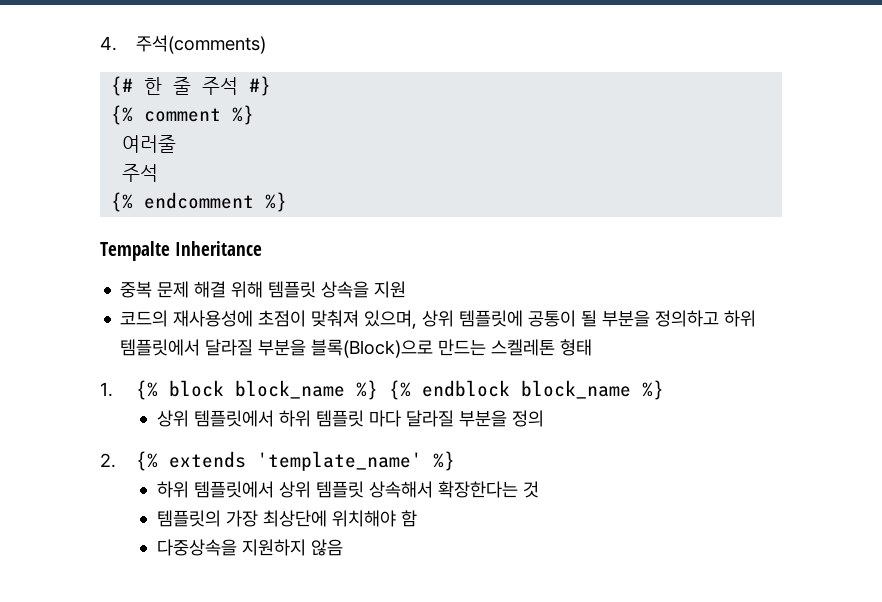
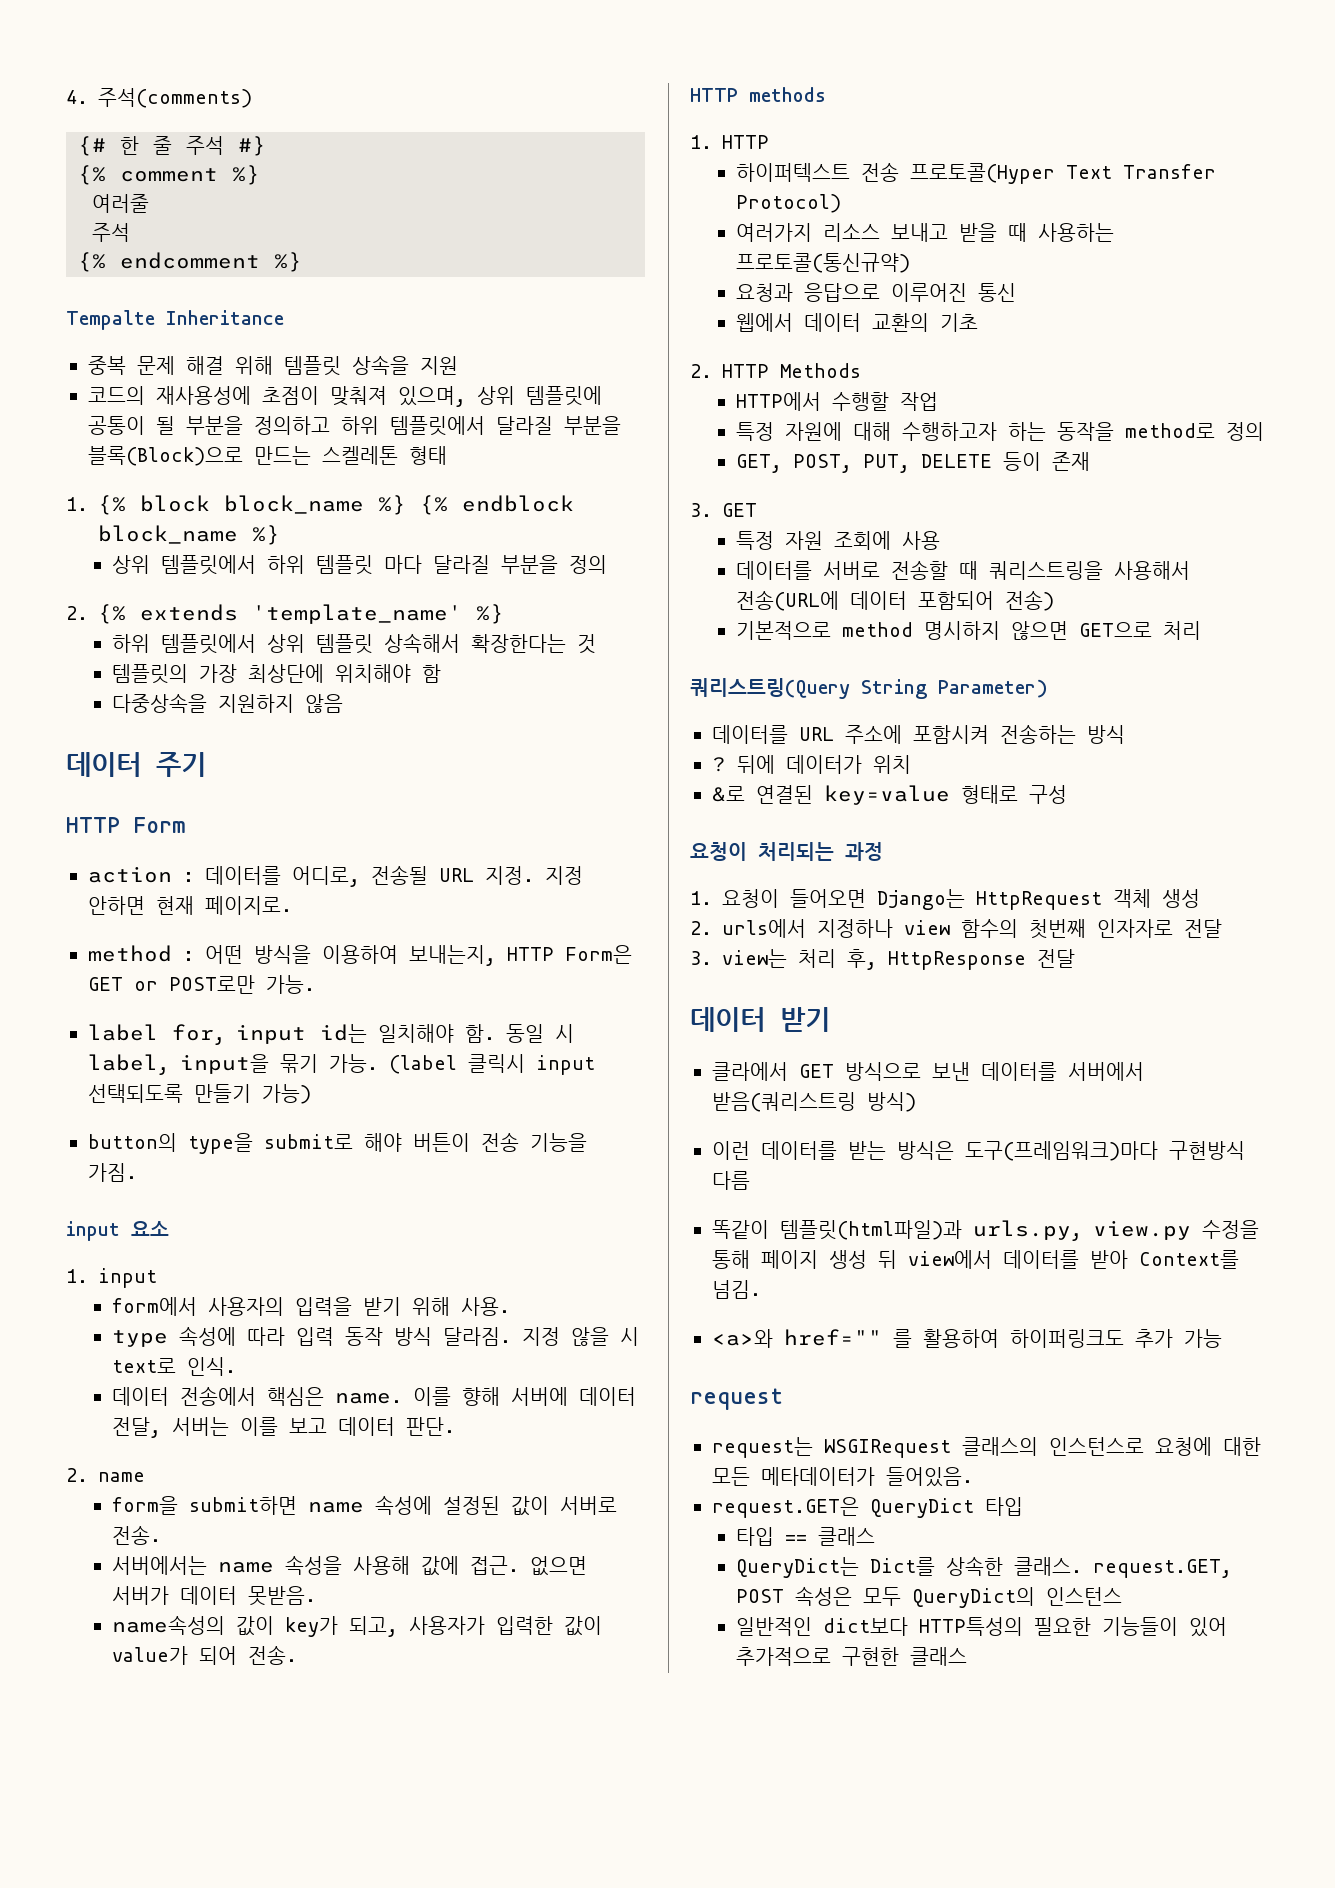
(343, 547) none -> [66,752,206,777] [66,817,186,833] [88,865,583,887] [88,896,292,915] [88,945,632,966] [88,975,315,994] [88,1024,574,1045] [88,1054,595,1075] [88,1084,311,1104] [88,1132,587,1154] [88,1163,137,1182] [66,1220,169,1241] [66,1268,157,1288] [111,1297,510,1316] [111,1326,639,1347] [111,1357,236,1376] [111,1386,636,1406] [111,1417,455,1438] [66,1468,145,1482] [111,1495,617,1516] [111,1525,161,1545] [111,1555,587,1576] [111,1586,316,1606] [111,1615,602,1637] [111,1645,297,1665] [690,87,826,102] [690,135,769,149] [735,162,1216,184] [735,194,841,213] [735,223,1114,242] [735,253,910,273] [735,283,1016,302] [735,313,978,332] [690,363,861,378] [735,392,938,411] [735,422,1264,441] [735,452,1090,473] [690,503,757,517] [735,531,940,550] [735,560,1190,580] [735,590,1054,611] [735,621,1201,640] [690,678,1048,699] [712,724,1125,744] [712,755,911,774] [712,785,1067,805] [690,842,883,861] [690,889,1200,910] [690,919,1222,939] [690,949,1075,970] [690,1007,830,1032] [712,1062,1144,1081] [712,1092,916,1112] [712,1141,1245,1161] [712,1171,750,1190] [712,1220,1259,1241] [712,1250,1239,1269] [712,1280,761,1299] [712,1329,1222,1348] [690,1388,783,1410] [712,1437,1261,1458] [712,1467,973,1487] [712,1497,1023,1518] [735,1527,875,1546] [735,1556,1232,1578] [735,1586,1122,1608] [735,1617,1227,1637] [735,1647,967,1666] // 데이터 주기 // HTTP Form // action : 데이터를 어디로, 전송될 URL 지정. 지정 안하면 현재 페이지로. // method : 어떤 방식을 이용하여 보내는지, HTTP Form은 GET or POST로만 가능. // label for, input id는 일치해야 함. 동일 시 label, input을 묶기 가능. (label 클릭시 input 선택되도록 만들기 가능) // button의 type을 submit로 해야 버튼이 전송 기능을 가짐. // input 요소 // 1. input // form에서 사용자의 입력을 받기 위해 사용. // type 속성에 따라 입력 동작 방식 달라짐. 지정 않을 시 text로 인식. // 데이터 전송에서 핵심은 name. 이를 향해 서버에 데이터 전달, 서버는 이를 보고 데이터 판단. // 2. name // form을 submit하면 name 속성에 설정된 값이 서버로 전송. // 서버에서는 name 속성을 사용해 값에 접근. 없으면 서버가 데이터 못받음. // name속성의 값이 key가 되고, 사용자가 입력한 값이 value가 되어 전송. // HTTP methods // 1. HTTP // 하이퍼텍스트 전송 프로토콜(Hyper Text Transfer Protocol) // 여러가지 리소스 보내고 받을 때 사용하는 프로토콜(통신규약) // 요청과 응답으로 이루어진 통신 // 웹에서 데이터 교환의 기초 // 2. HTTP Methods // HTTP에서 수행할 작업 // 특정 자원에 대해 수행하고자 하는 동작을 method로 정의 // GET, POST, PUT, DELETE 등이 존재 // 3. GET // 특정 자원 조회에 사용 // 데이터를 서버로 전송할 때 쿼리스트링을 사용해서 전송(URL에 데이터 포함되어 전송) // 기본적으로 method 명시하지 않으면 GET으로 처리 // 쿼리스트링(Query String Parameter) // 데이터를 URL 주소에 포함시켜 전송하는 방식 // ? 뒤에 데이터가 위치 // &로 연결된 key=value 형태로 구성 // 요청이 처리되는 과정 // 1. 요청이 들어오면 Django는 HttpRequest 객체 생성 // 2. urls에서 지정하나 view 함수의 첫번째 인자자로 전달 // 3. view는 처리 후, HttpResponse 전달 // 데이터 받기 // 클라에서 GET 방식으로 보낸 데이터를 서버에서 받음(쿼리스트링 방식) // 이런 데이터를 받는 방식은 도구(프레임워크)마다 구현방식 다름 // 똑같이 템플릿(html파일)과 urls.py, view.py 수정을 통해 페이지 생성 뒤 view에서 데이터를 받아 Context를 넘김. // <a>와 href="" 를 활용하여 하이퍼링크도 추가 가능 // request // request는 WSGIRequest 클래스의 인스턴스로 요청에 대한 모든 메타데이터가 들어있음. // request.GET은 QueryDict 타입 // 타입 == 클래스 // QueryDict는 Dict를 상속한 클래스. request.GET, POST 속성은 모두 QueryDict의 인스턴스 // 일반적인 dict보다 HTTP특성의 필요한 기능들이 있어 추가적으로 구현한 클래스

